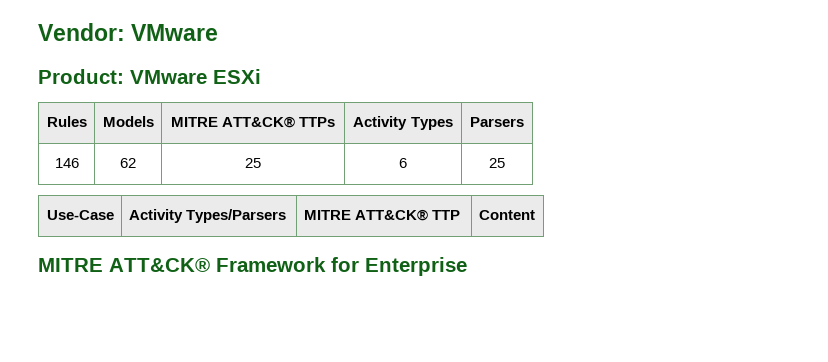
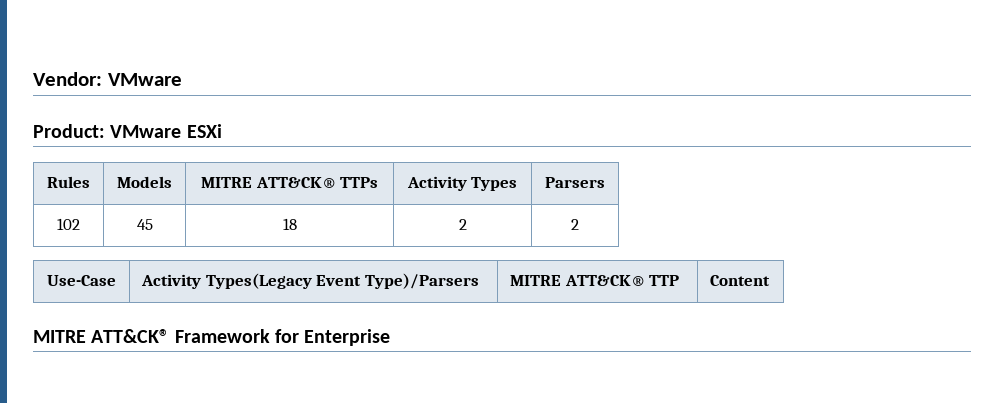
[54,158,79,168] [120,158,136,168] [244,158,261,168] [399,158,407,168] [489,158,505,168] 146 | 62 | 25 | 6 | 25 -> [57,218,80,230] [136,219,153,230] [282,218,297,230] [458,219,467,230] [571,219,580,230] 102 | 45 | 18 | 2 | 2
[185,209,286,223] Types/Parsers -> [205,273,479,289] Types(Legacy Event Type)/Parsers

